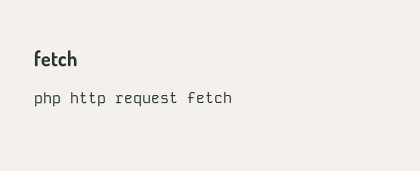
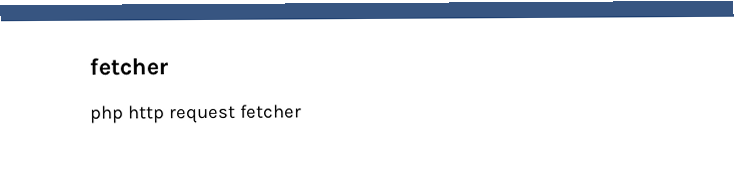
[33,50,77,67] fetch -> [89,57,169,76] fetcher
[187,91,233,104] fetch -> [239,104,302,119] fetcher

